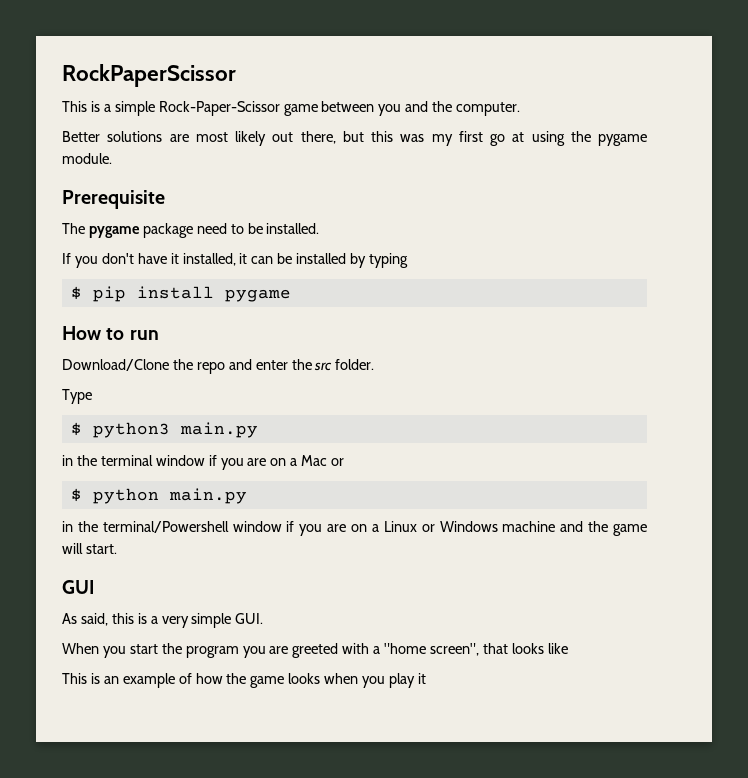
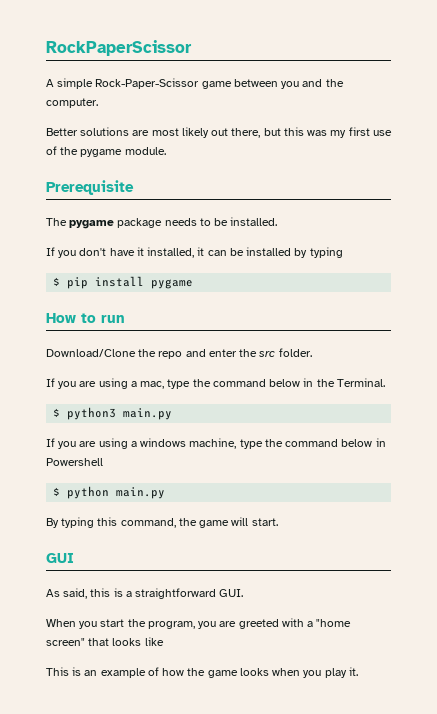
[62,101,111,112] This is a -> [46,79,54,87] A
[490,131,565,146] go at using -> [372,130,392,136] [46,146,57,155] use of
[196,223,227,234] need -> [164,218,197,226] needs
[62,389,92,404] [70,422,258,438] [62,455,345,470] [70,488,247,504] [62,521,584,536] Type // $ python3 main.py // in the terminal window if you are on a Mac or // $ python main.py // in the terminal/Powershell window if you are on a Linux or Windows machine and -> [46,378,385,389] [53,407,173,420] [46,438,386,449] [46,458,103,466] [53,486,166,499] [46,517,176,528] If you are using a mac, type the command below in the Terminal. // $ python3 main.py // If you are using a windows machine, type the command below in Powershell // $ python main.py // By typing this command,
[161,613,232,628] very simple -> [135,588,217,599] straightforward
[185,646,239,658] program -> [147,621,195,629] program,
[430,643,480,656] screen", -> [46,638,85,646] screen"
[417,673,426,684] it -> [348,667,358,676] it.

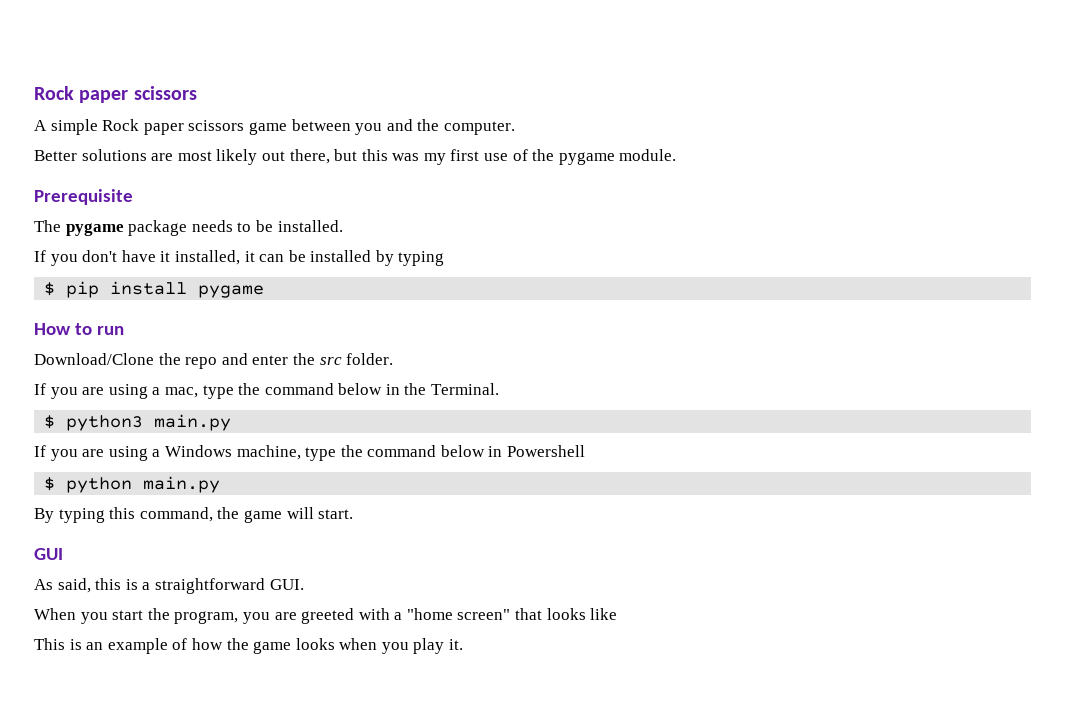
[46,40,192,56] RockPaperScissor -> [34,86,197,103] Rock paper scissors
[95,78,200,89] Rock-Paper-Scissor -> [102,119,245,135] Rock paper scissors
[140,438,187,447] windows -> [164,445,232,457] Windows

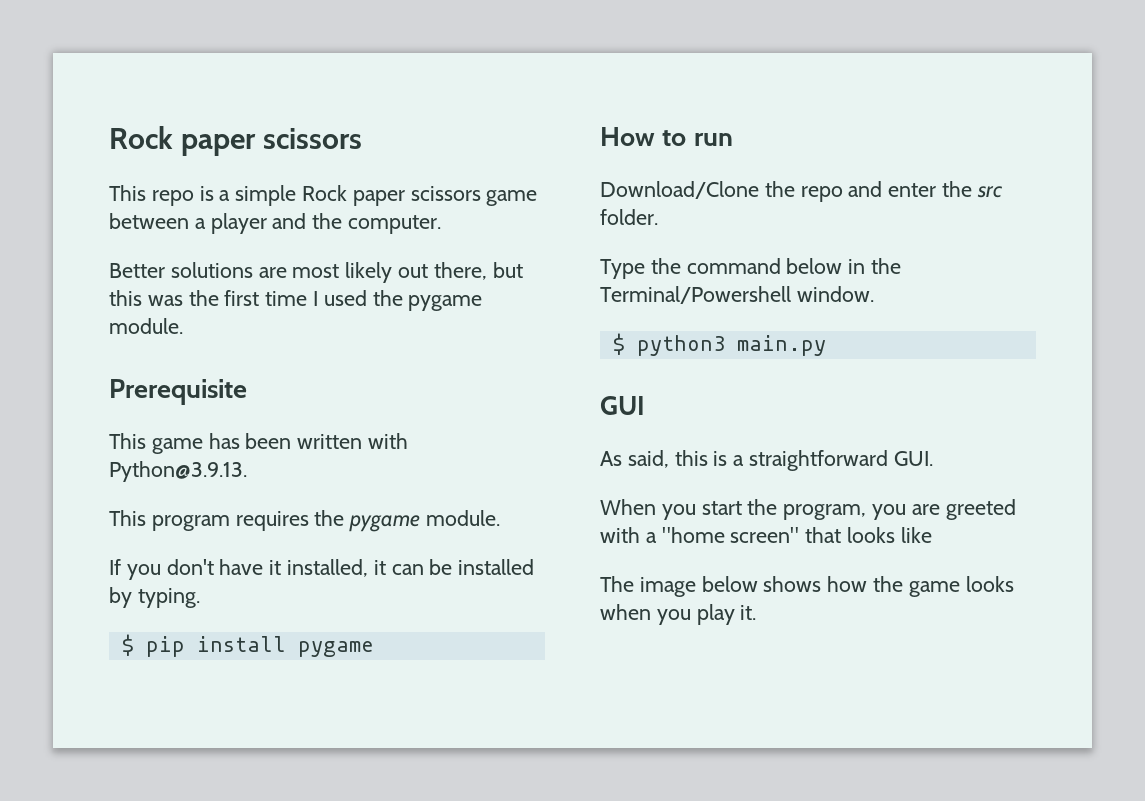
[34,120,47,131] A -> [109,185,231,206] This repo is a
[355,123,383,135] you -> [194,213,267,234] a player
[423,149,528,165] my first use of -> [188,290,367,306] the first time I used
[34,220,343,236] The pygame package needs to be installed. -> [109,433,409,454] [109,461,247,482] [109,510,501,532] This game has been written with Python@3.9.13. // This program requires the pygame module.
[398,251,445,266] typing -> [137,588,200,608] typing.
[34,383,234,399] If you are using a mac, type -> [600,259,645,279] Type
[431,383,500,395] Terminal. -> [600,286,874,304] Terminal/Powershell window.
[34,445,586,461] [44,476,221,493] [34,507,354,523] // If you are using a Windows machine, type the command below in Powershell // $ python main.py // By typing this command, the game will start. -> (826, 345) none
[34,638,188,654] This is an example of -> [600,576,822,597] The image below shows

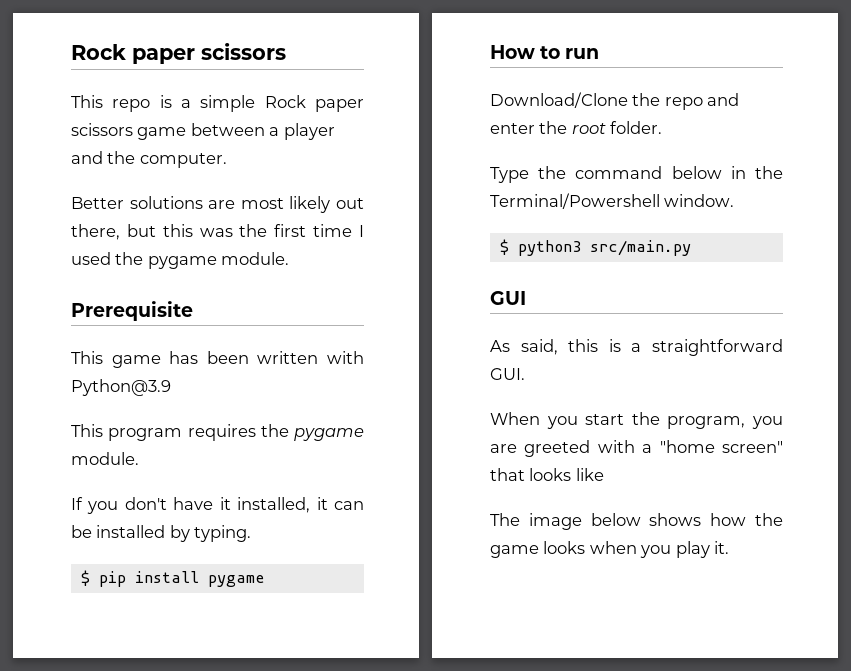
[109,461,247,482] Python@3.9.13. -> [71,379,171,396] Python@3.9
[976,186,1003,198] src -> [571,123,606,134] root
[736,335,826,356] main.py -> [589,240,691,256] src/main.py

